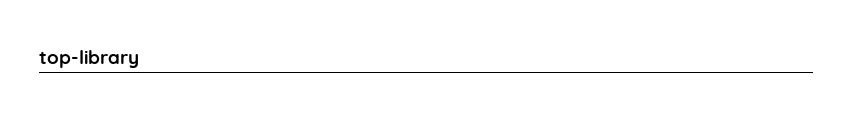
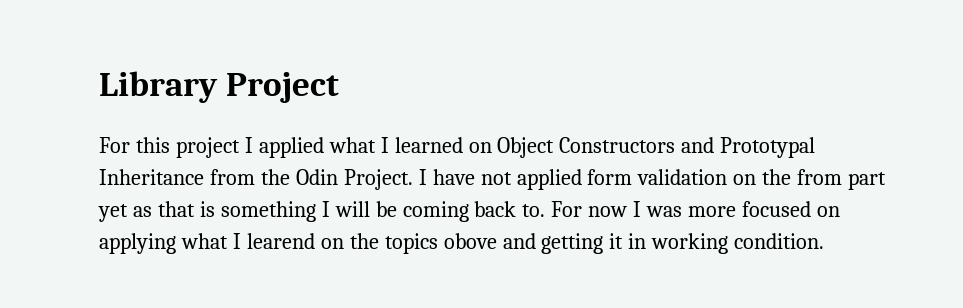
[39,50,139,68] top-library -> [99,71,340,103] [99,137,816,158] [99,169,887,190] [98,201,840,222] [99,233,825,254] Library Project // For this project I applied what I learned on Object Constructors and Prototypal Inheritance from the Odin Project. I have not applied form validation on the from part yet as that is something I will be coming back to. For now I was more focused on applying what I learend on the topics obove and getting it in working condition.

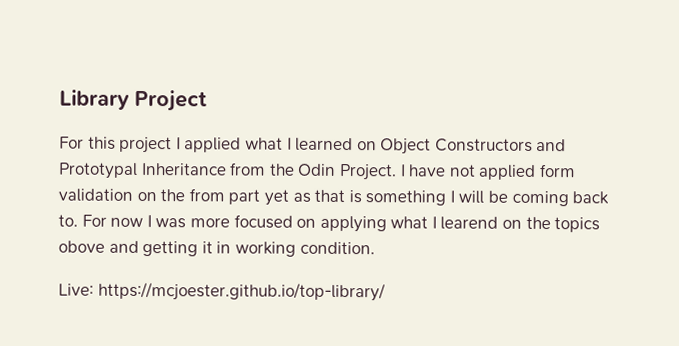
(825, 241) none -> [58,281,386,302] // Live: https://mcjoester.github.io/top-library/

